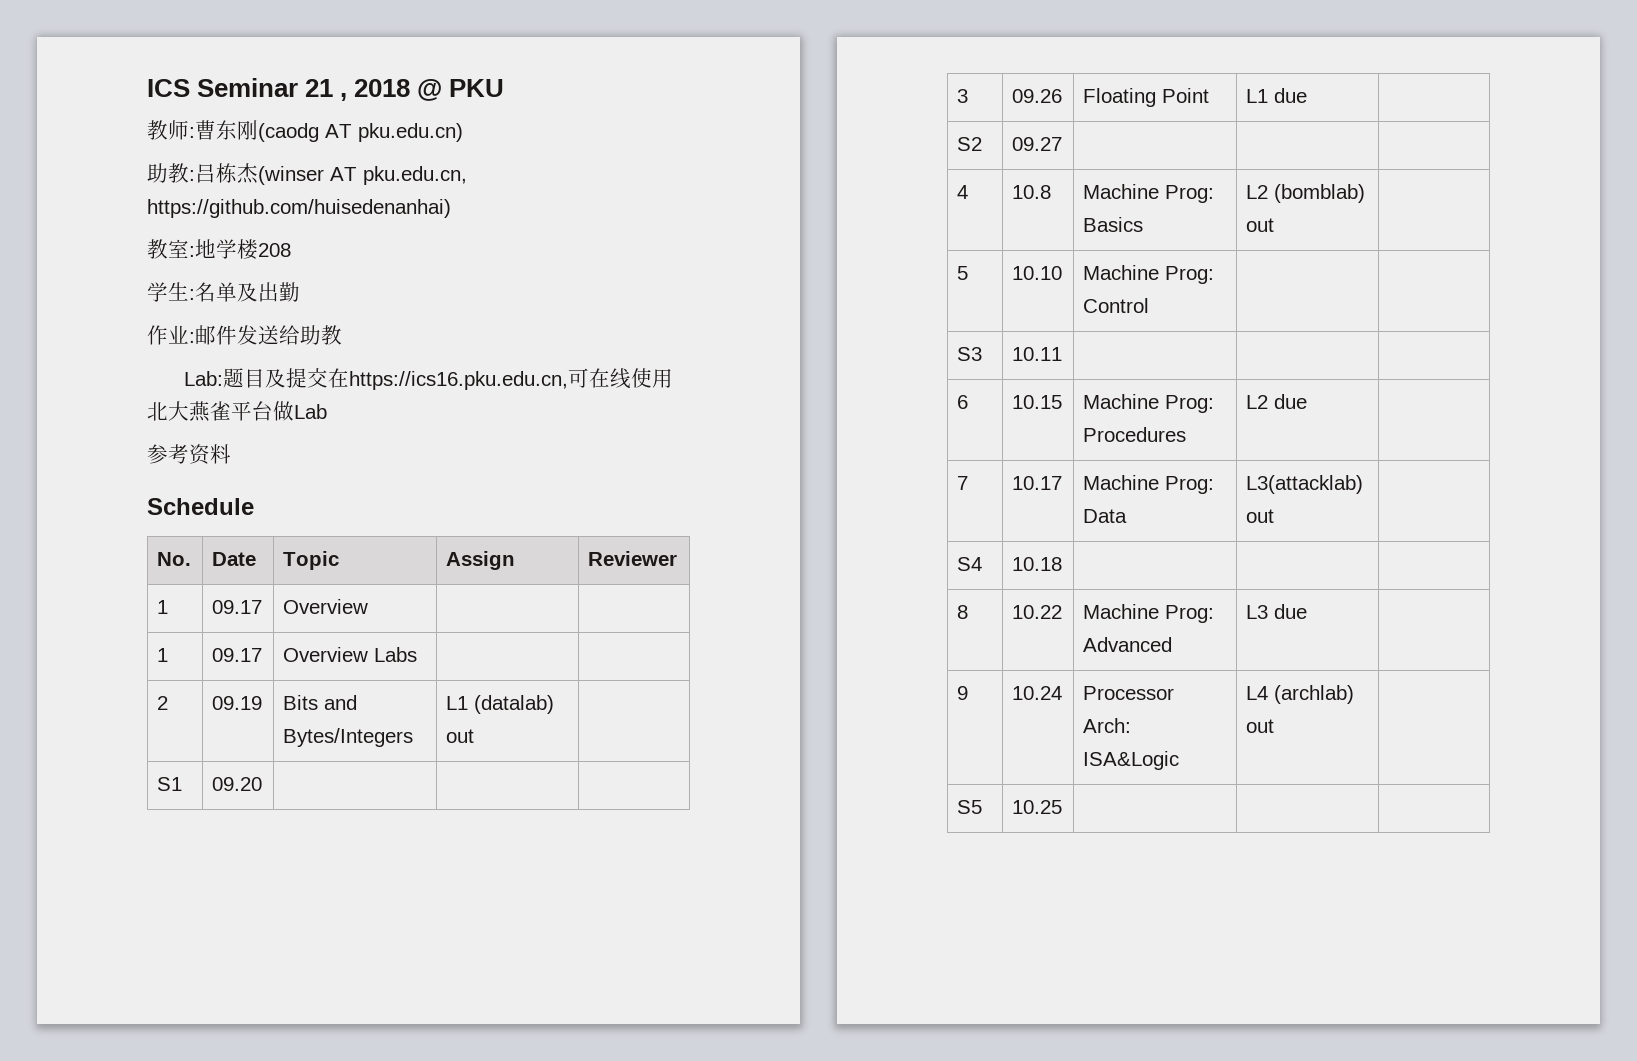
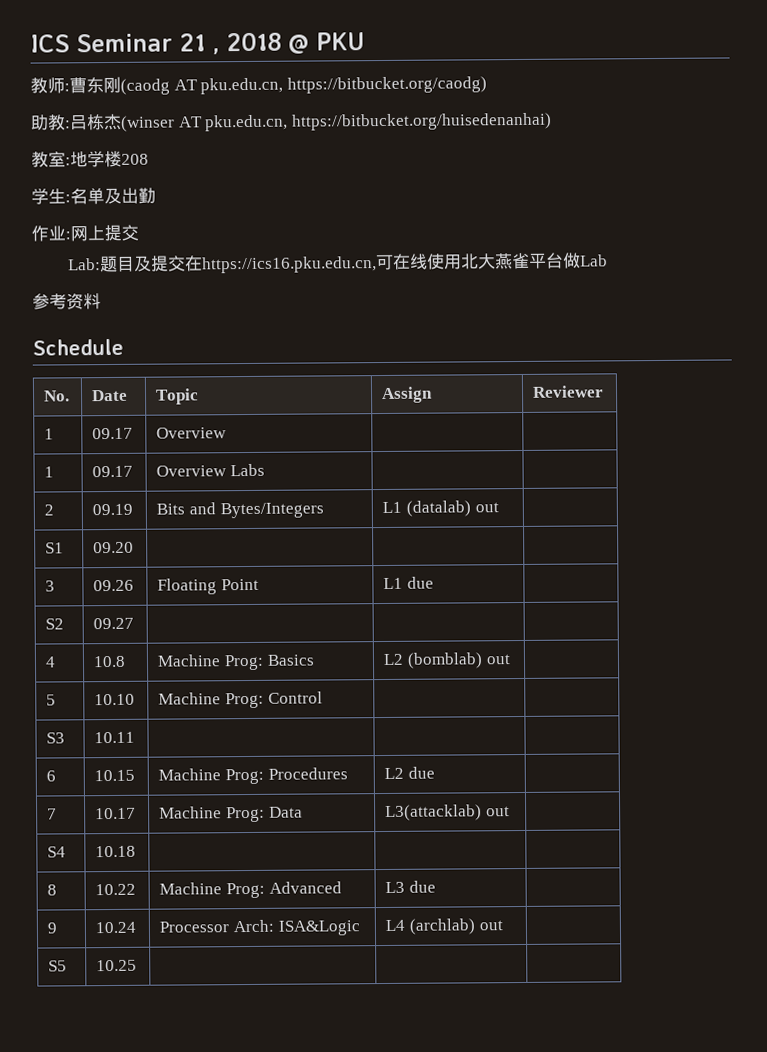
[358,123,463,142] pku.edu.cn) -> [200,76,487,95] pku.edu.cn, https://bitbucket.org/caodg)
[147,199,451,218] https://github.com/huisedenanhai) -> [290,112,552,131] https://bitbucket.org/huisedenanhai)
[195,325,342,345] 邮件发送给助教 -> [70,224,139,242] 网上提交

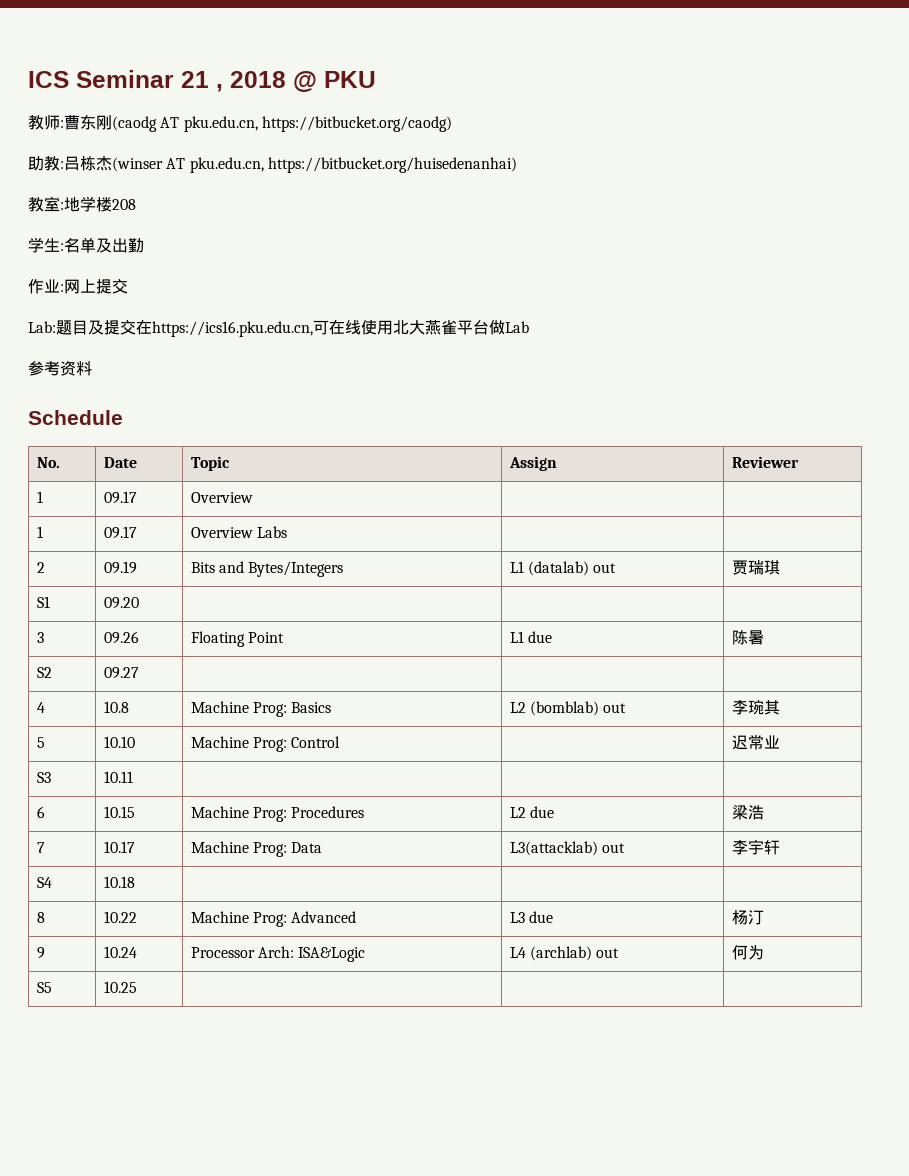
(499, 507) none -> [731,560,780,575] 贾瑞琪
(434, 582) none -> [731,630,764,645] 陈暑
(511, 659) none -> [731,700,780,715] 李琬其
(323, 697) none -> [731,735,780,750] 迟常业
(435, 772) none -> [731,805,764,820] 梁浩
(510, 811) none -> [731,839,780,855] 李宇轩
(436, 886) none -> [731,910,764,925] 杨汀
(503, 925) none -> [731,945,764,960] 何为

